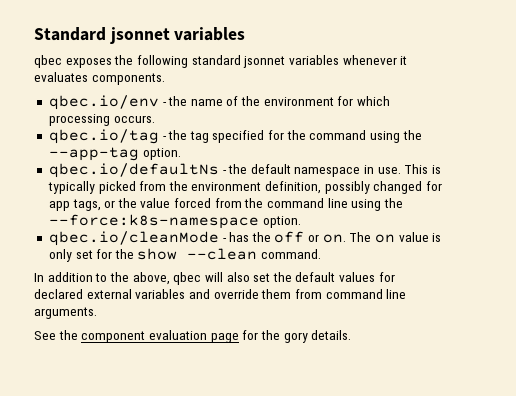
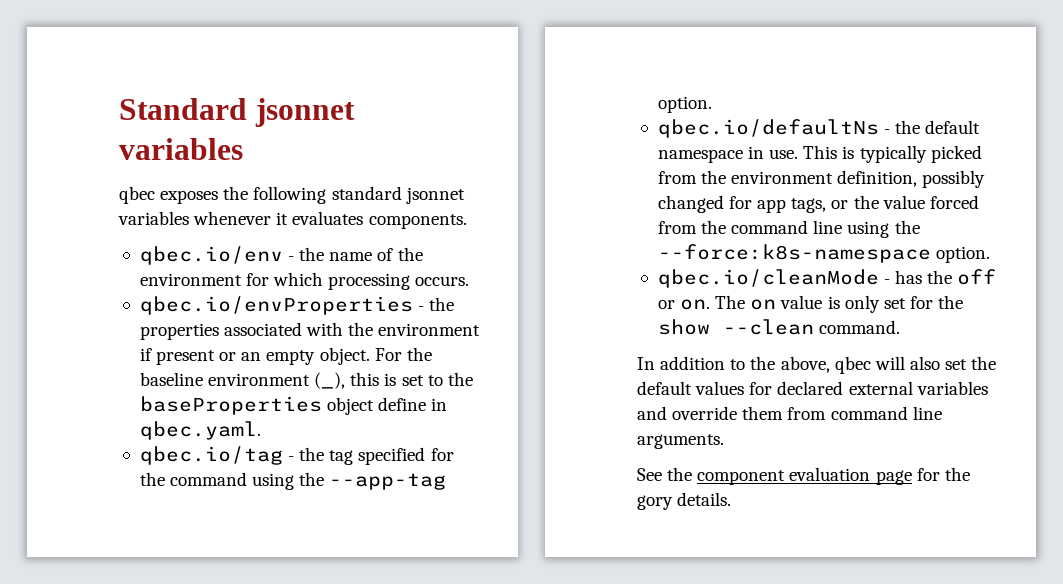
(155, 119) none -> [139,296,455,315] [139,322,481,340] [139,347,432,365] [139,372,473,389] [139,396,448,415] [139,421,261,440] // qbec.io/envProperties - the properties associated with the environment if present or an empty object. For the baseline environment (_), this is set to the baseProperties object define in qbec.yaml.

